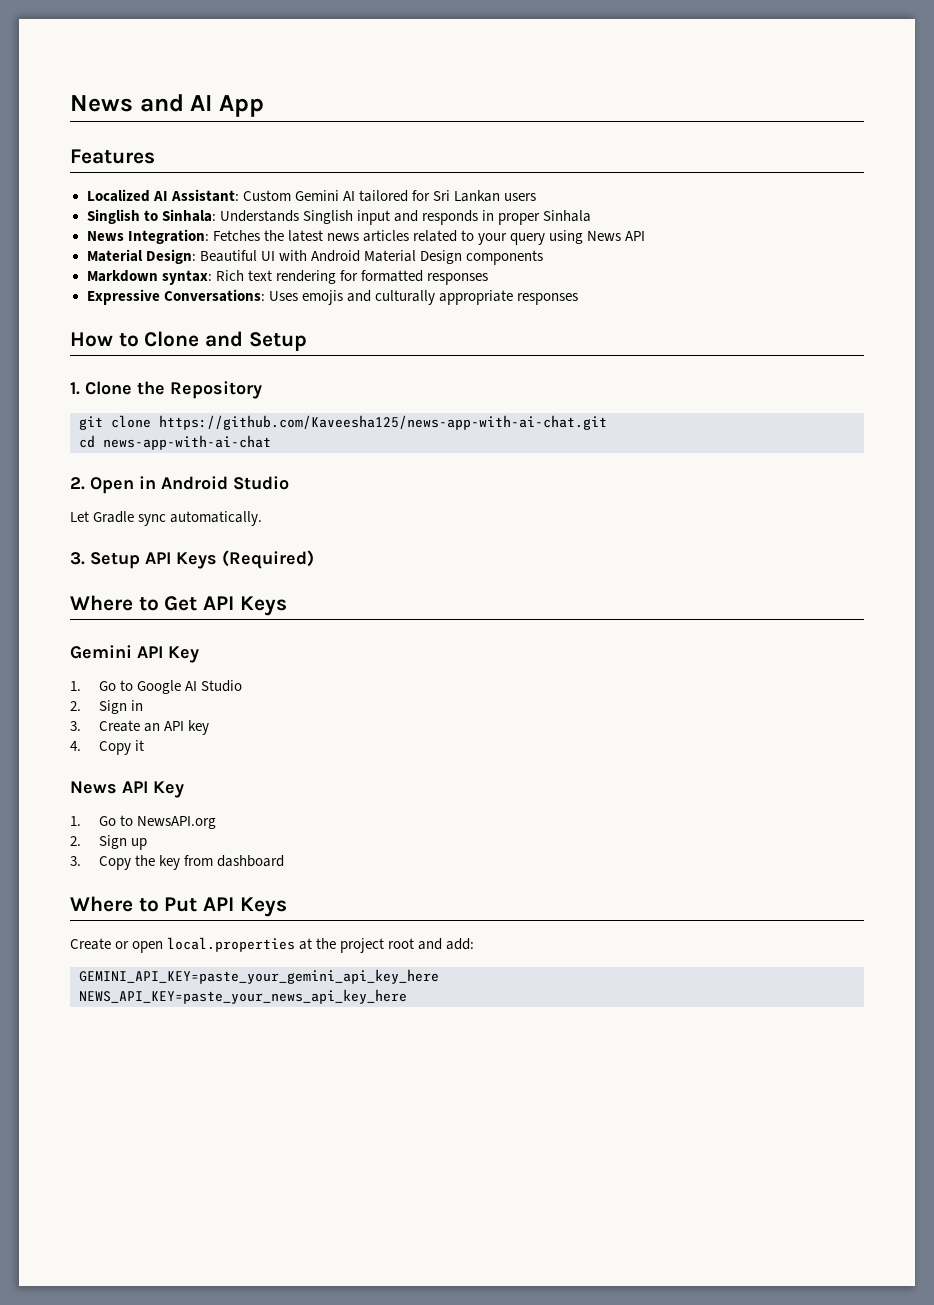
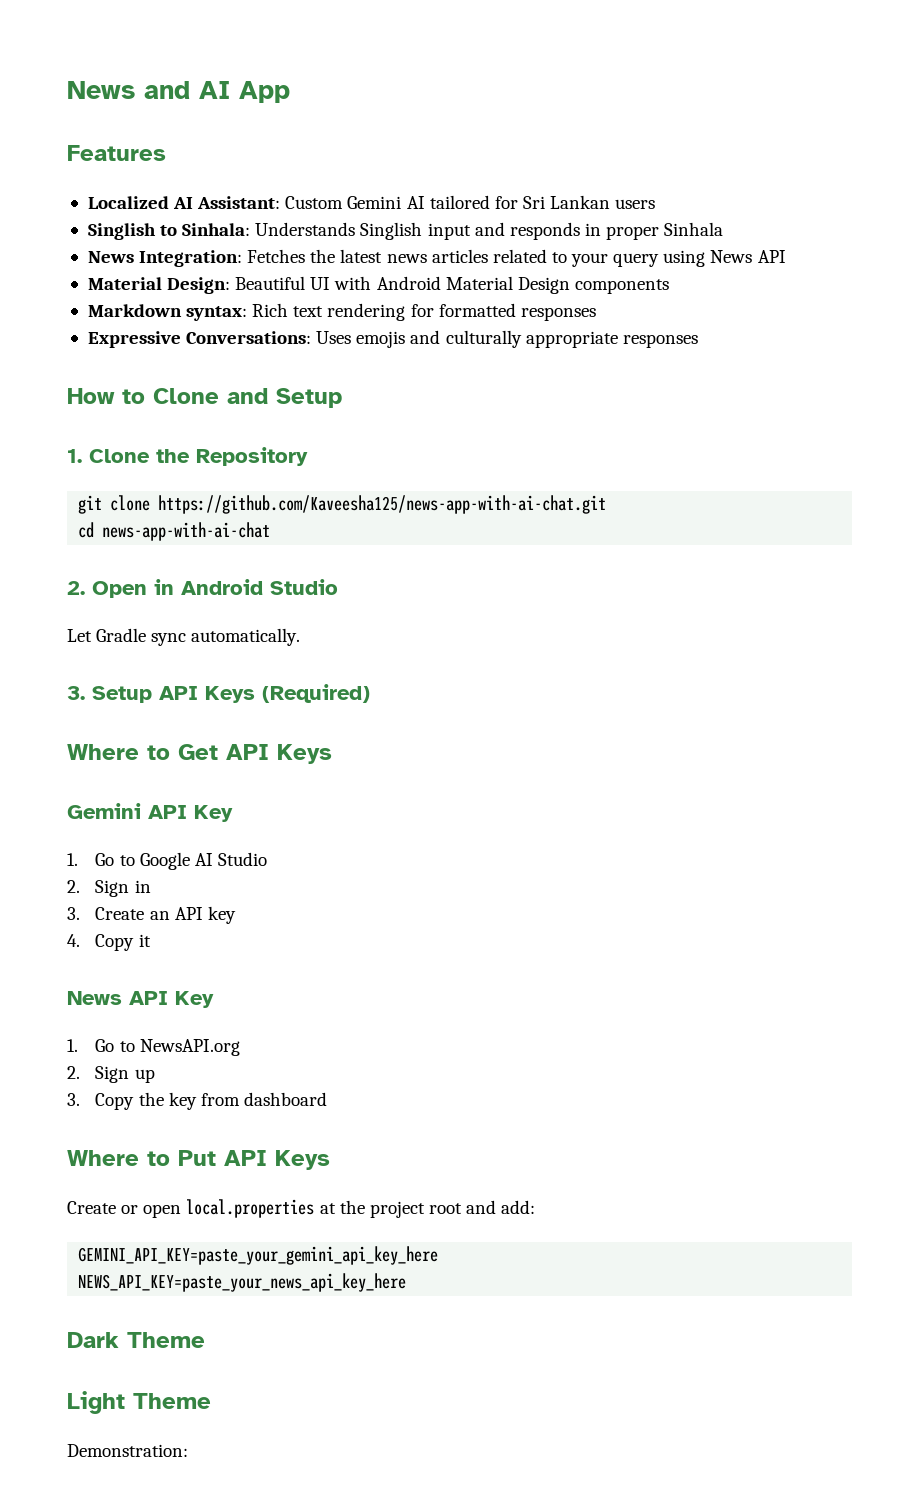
(407, 996) none -> [67,1332,205,1348] [67,1391,211,1414] [67,1444,188,1457] // Dark Theme // Light Theme // Demonstration:

